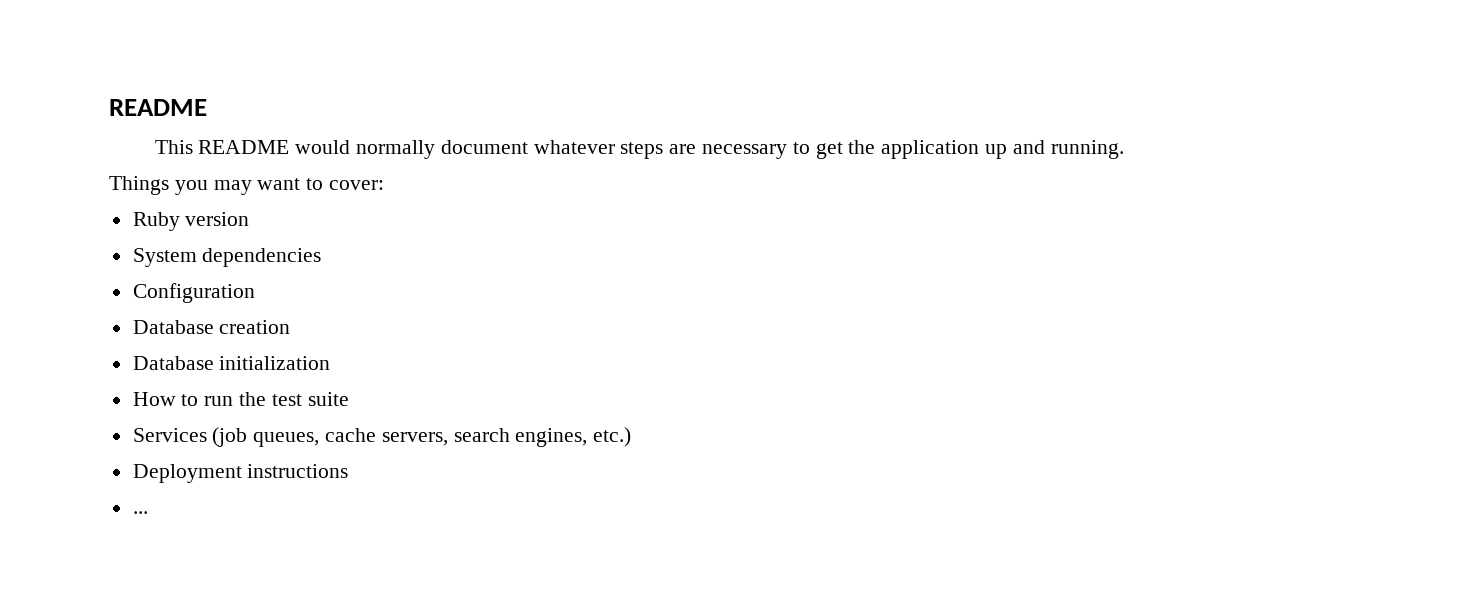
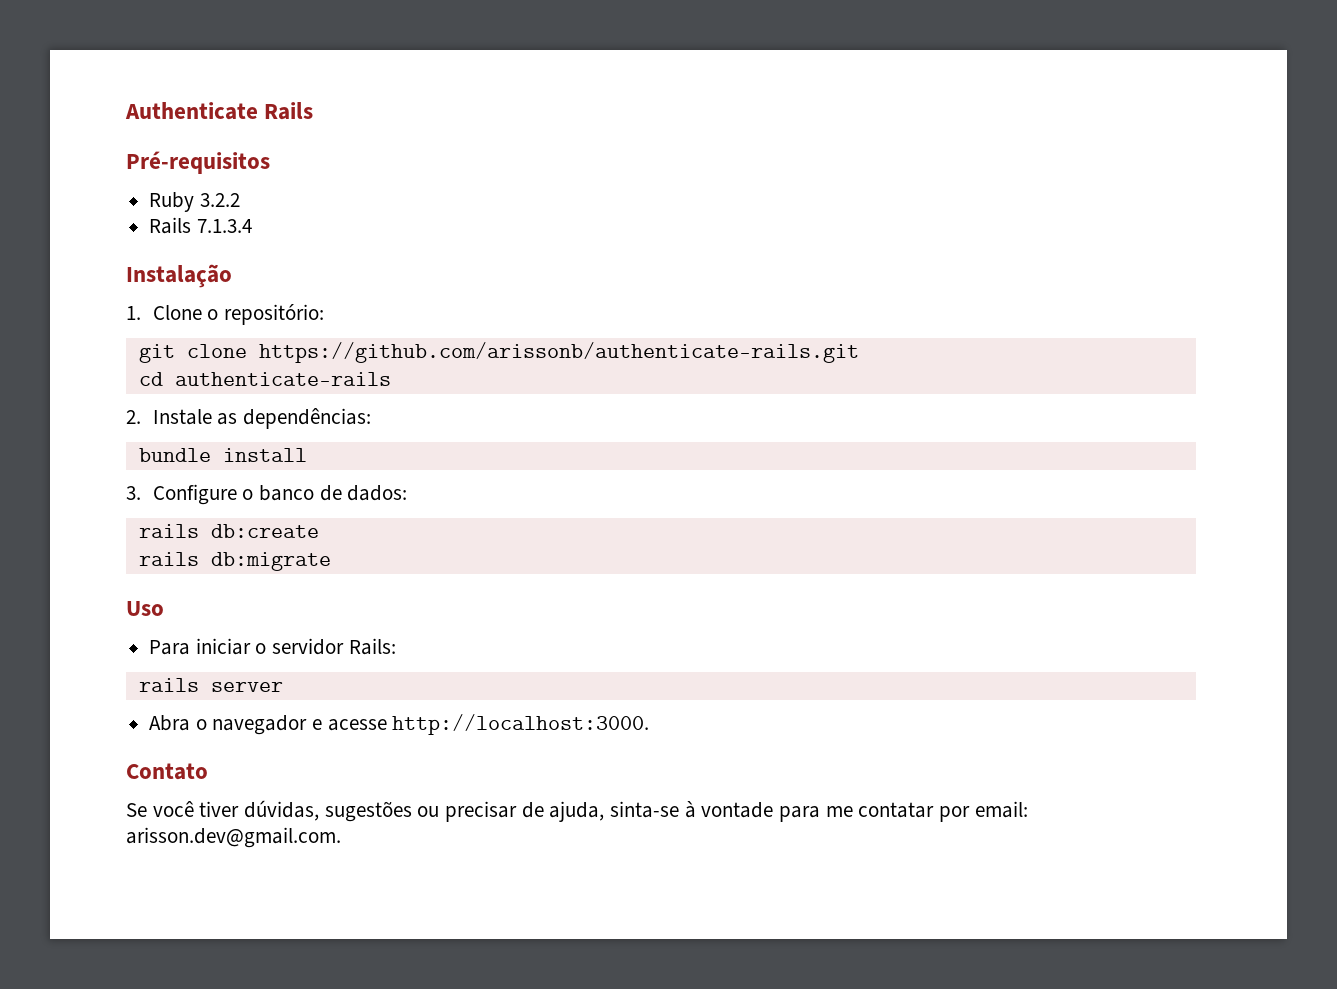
[109,99,207,116] [154,140,1124,159] [109,176,385,195] [132,212,250,231] [132,248,322,267] [132,283,255,303] [132,320,291,334] [132,356,331,370] [132,392,349,406] [132,427,632,447] [132,464,349,483] [132,511,148,514] README // This README would normally document whatever steps are necessary to get the application up and running. // Things you may want to cover: // Ruby version // System dependencies // Configuration // Database creation // Database initialization // How to run the test suite // Services (job queues, cache servers, search engines, etc.) // Deployment instructions // ... -> [125,102,314,120] [126,151,270,174] [149,192,240,212] [149,217,252,234] [126,264,232,288] [126,304,324,325] [138,342,859,363] [138,372,391,386] [126,408,371,429] [138,448,307,462] [126,484,408,505] [138,524,319,538] [138,552,331,571] [126,601,164,616] [149,638,396,655] [138,678,283,692] [149,714,650,735] [126,763,208,780] [126,800,1028,822] [126,827,341,848] Authenticate Rails // Pré-requisitos // Ruby 3.2.2 // Rails 7.1.3.4 // Instalação // 1. Clone o repositório: // git clone https://github.com/arissonb/authenticate-rails.git // cd authenticate-rails // 2. Instale as dependências: // bundle install // 3. Configure o banco de dados: // rails db:create // rails db:migrate // Uso // Para iniciar o servidor Rails: // rails server // Abra o navegador e acesse http://localhost:3000. // Contato // Se você tiver dúvidas, sugestões ou precisar de ajuda, sinta-se à vontade para me contatar por email: arisson.dev@gmail.com.

